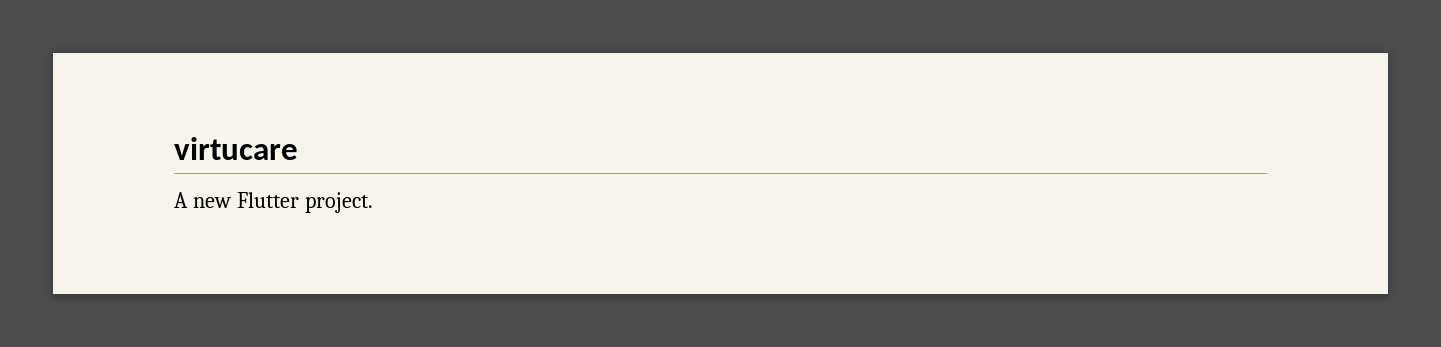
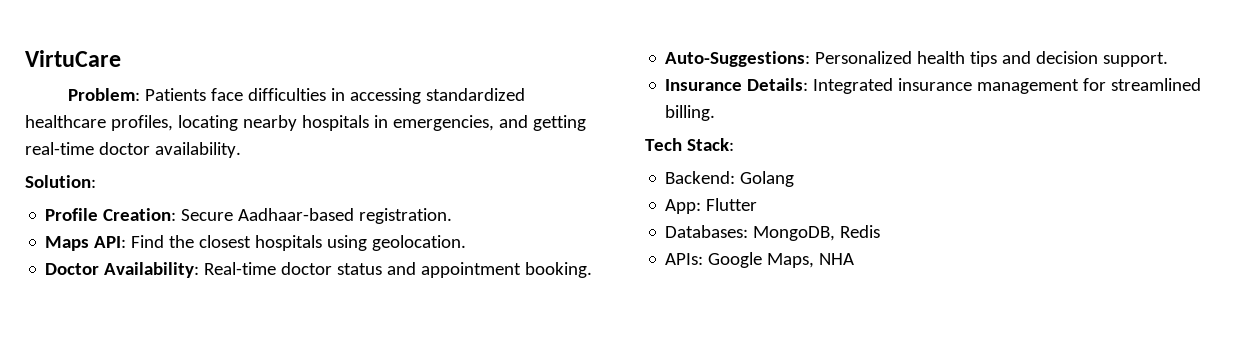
[174,137,298,160] [174,192,373,213] virtucare // A new Flutter project. -> [25,50,121,67] [68,88,526,104] [25,115,586,131] [25,142,241,158] [25,175,96,188] [45,208,453,224] [45,235,467,251] [45,262,593,278] [665,51,1169,67] [665,78,1202,94] [665,105,716,121] [645,138,734,151] [665,171,795,187] [665,198,758,214] [665,225,881,241] [665,252,855,268] VirtuCare // Problem: Patients face difficulties in accessing standardized healthcare profiles, locating nearby hospitals in emergencies, and getting real-time doctor availability. // Solution: // Profile Creation: Secure Aadhaar-based registration. // Maps API: Find the closest hospitals using geolocation. // Doctor Availability: Real-time doctor status and appointment booking. // Auto-Suggestions: Personalized health tips and decision support. // Insurance Details: Integrated insurance management for streamlined billing. // Tech Stack: // Backend: Golang // App: Flutter // Databases: MongoDB, Redis // APIs: Google Maps, NHA

